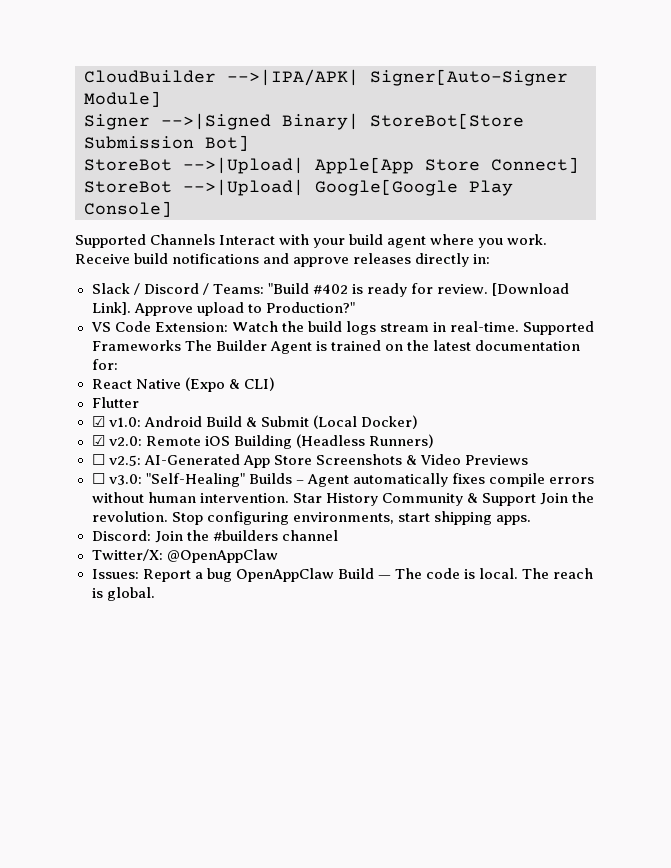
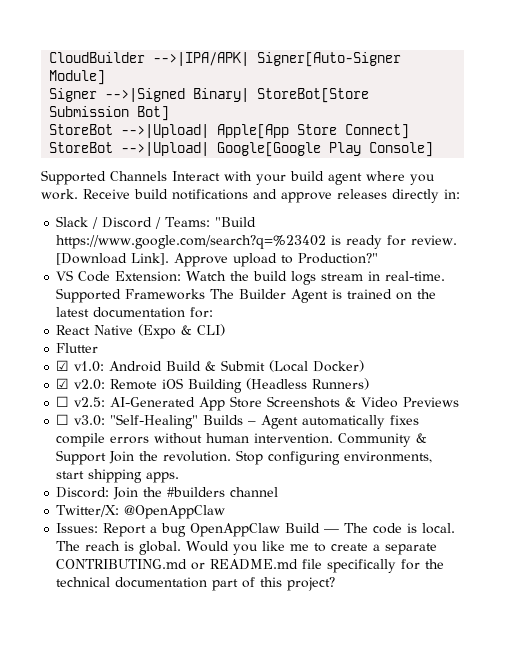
[312,284,348,294] #402 -> [56,235,327,249] https://www.google.com/search?q=%23402
[292,493,378,506] Star History -> (334, 438) none
(155, 594) none -> [186,541,438,555] [56,559,445,573] [56,577,336,591] Would you like me to create a separate CONTRIBUTING.md or README.md file specifically for the technical documentation part of this project?

